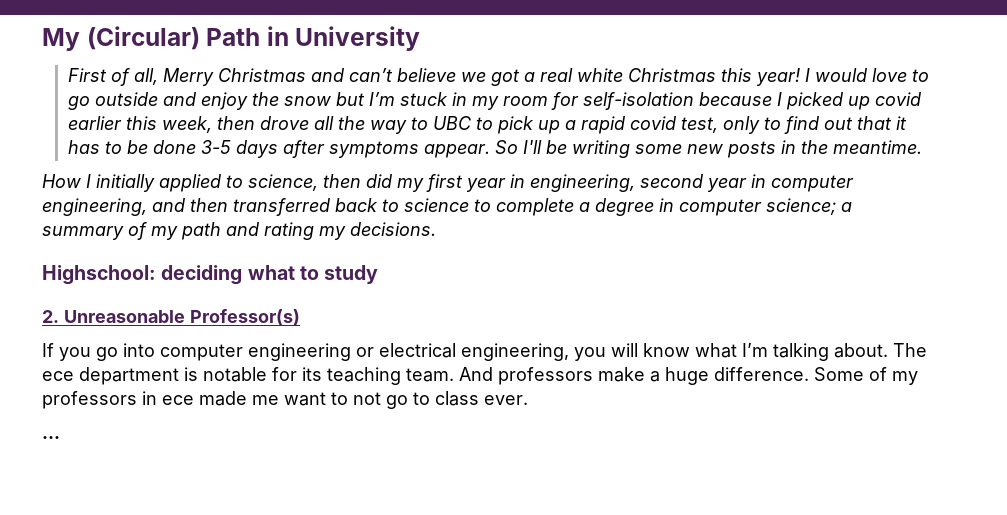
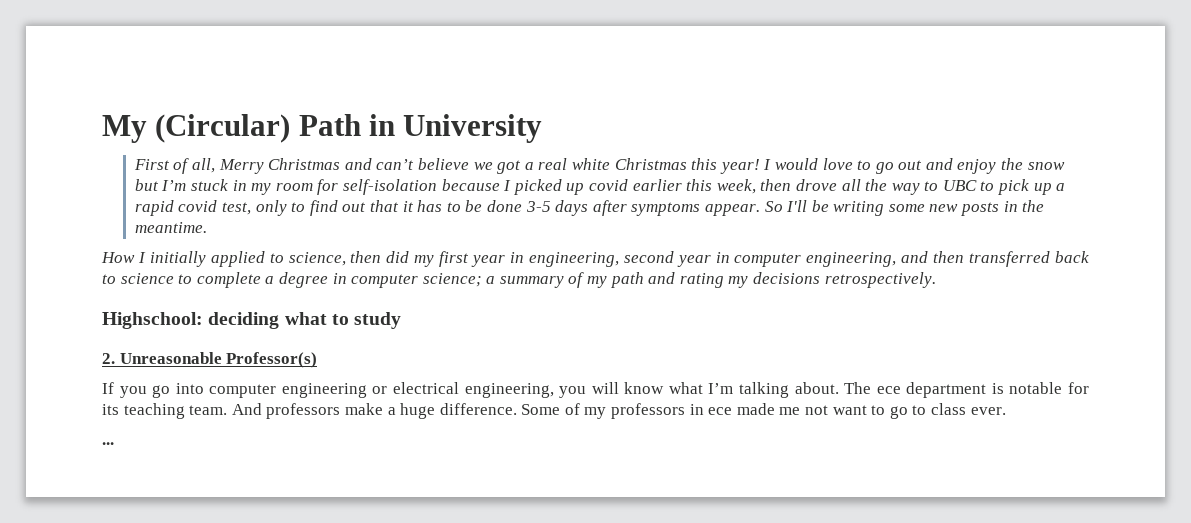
[94,92,158,106] outside -> [898,160,923,170] out
[350,222,436,236] decisions. -> [753,272,936,288] decisions retrospectively.
(279, 400) none -> [805,405,829,415] not
[353,392,381,405] not -> (886, 410) none

